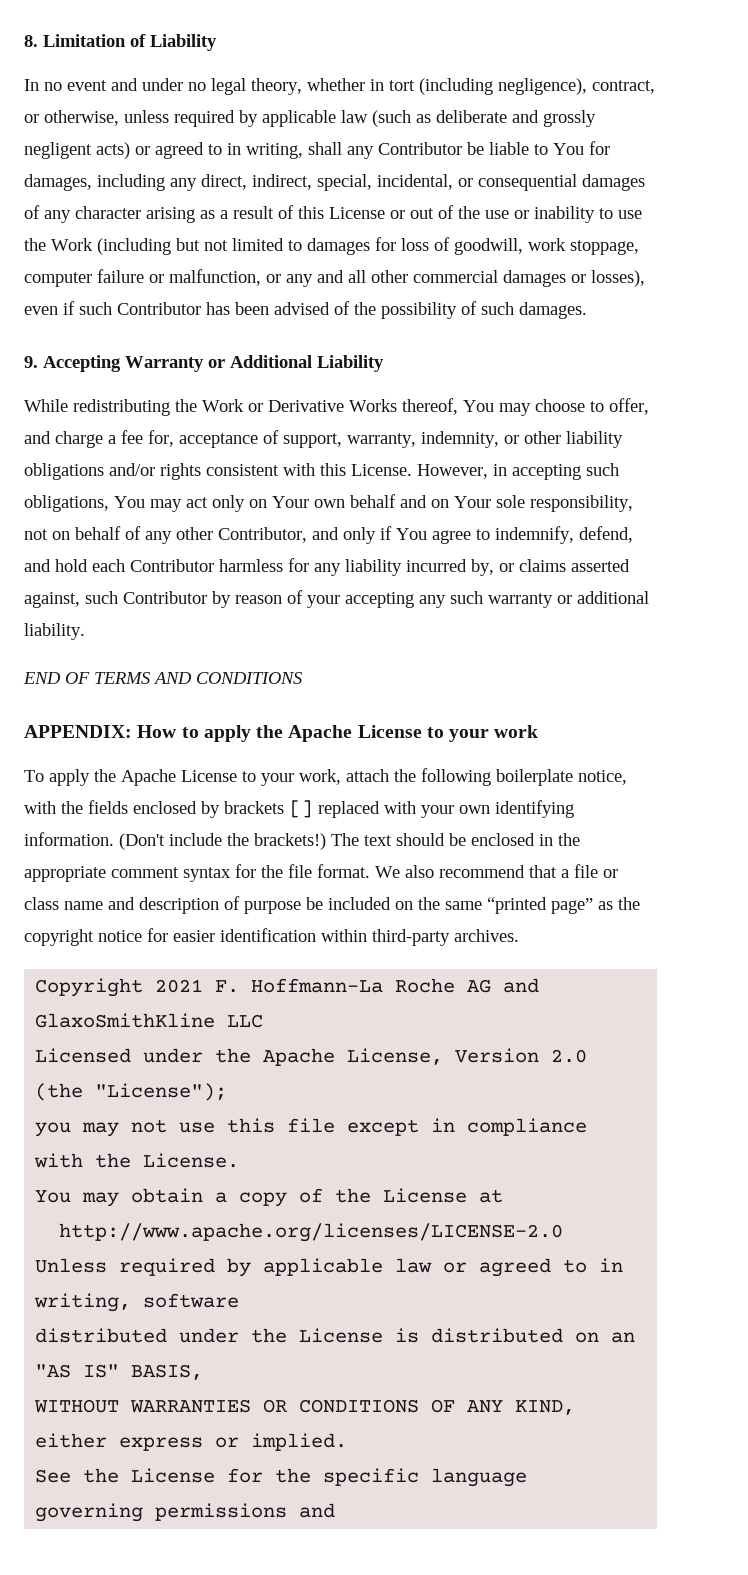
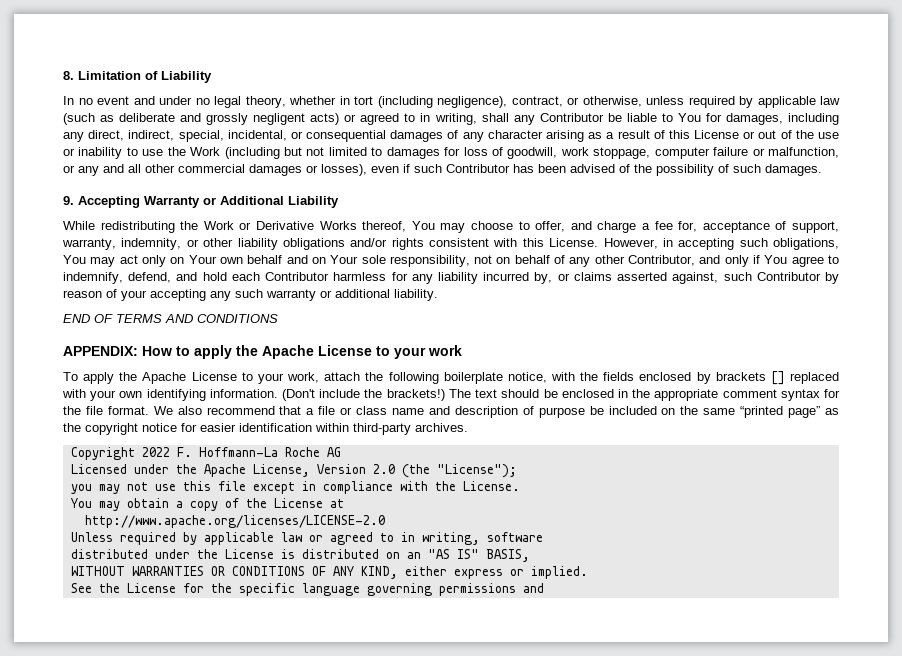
[155,979,204,993] 2021 -> [141,447,170,457] 2022
[503,978,540,993] [35,1013,264,1028] and GlaxoSmithKline LLC -> (341, 452) none

